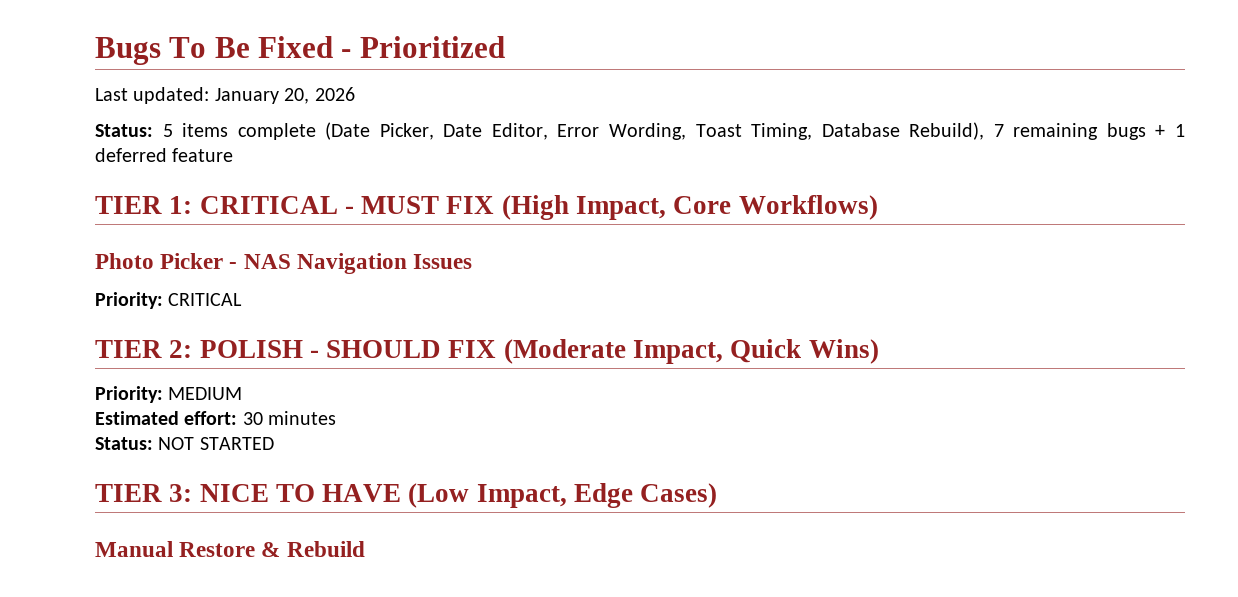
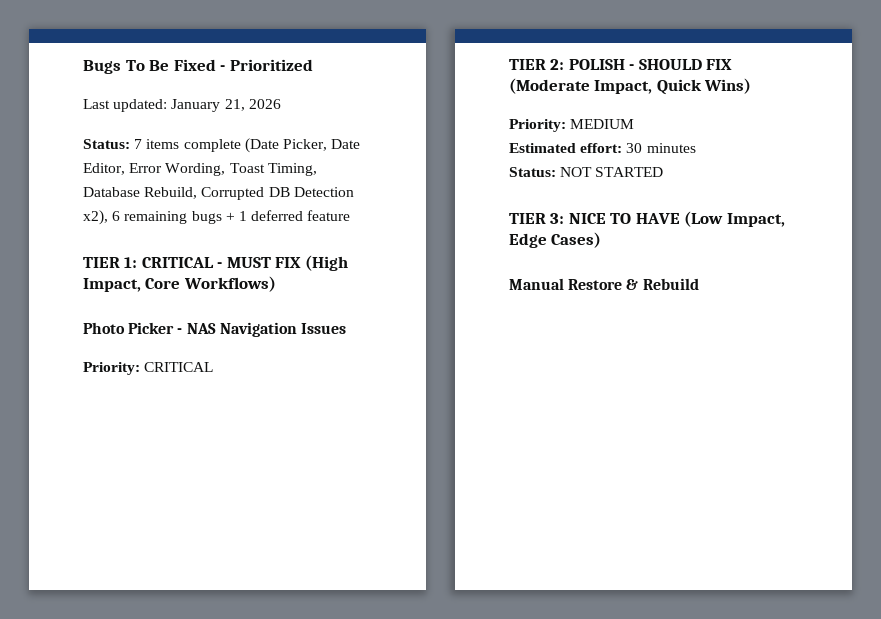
[284,88,310,104] 20, -> [224,99,245,111] 21,
[162,124,173,137] 5 -> [134,139,143,149] 7
[909,122,1004,140] Rebuild), 7 -> [144,187,354,200] [83,210,121,225] Rebuild, Corrupted DB Detection x2), 6

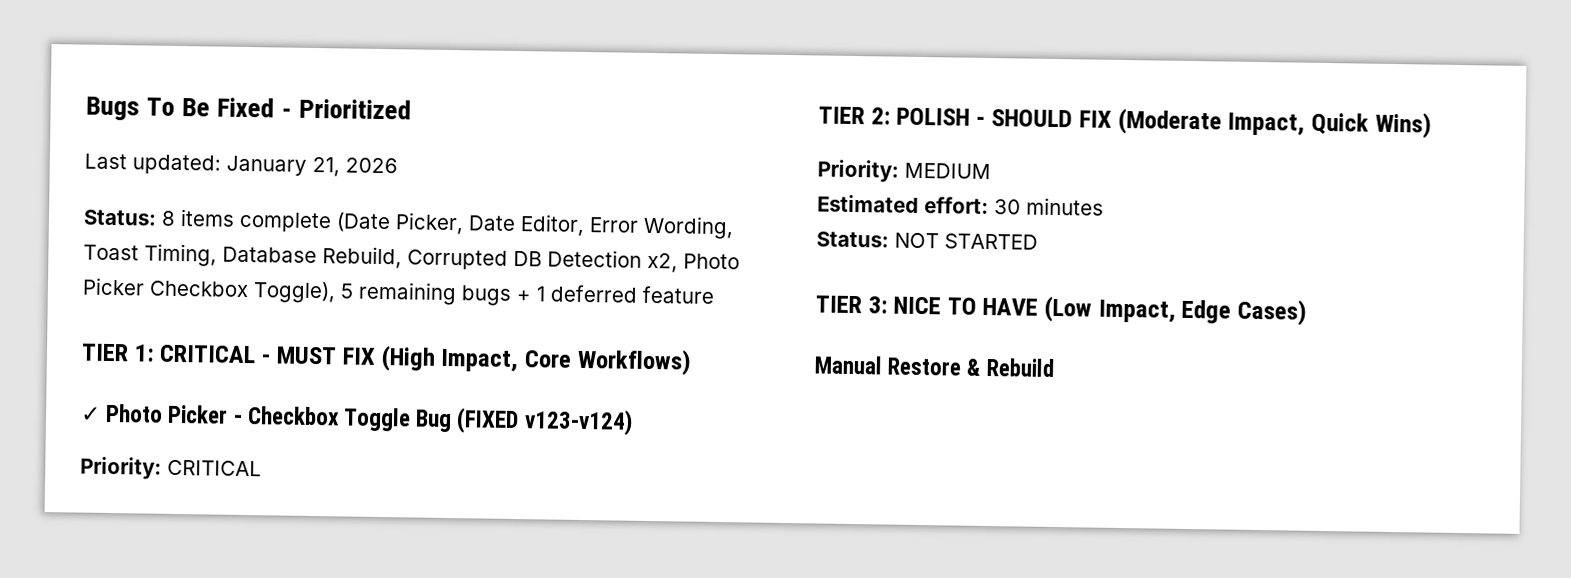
[134,139,143,149] 7 -> [161,210,176,226] 8
[83,210,121,225] x2), 6 -> [647,252,740,273] [82,277,354,304] x2, Photo Picker Checkbox Toggle), 5
(276, 284) none -> [80,406,101,422] ✓
[186,322,346,337] NAS Navigation Issues -> [246,406,633,436] Checkbox Toggle Bug (FIXED v123-v124)

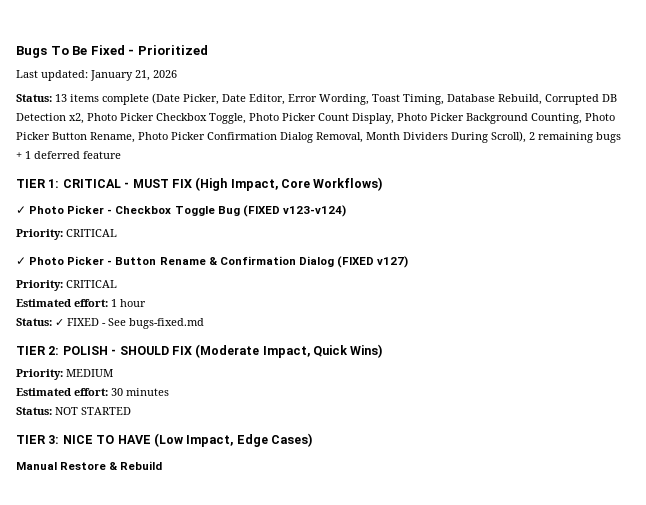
[161,210,176,226] 8 -> [55,94,67,102] 13
[253,281,354,304] Toggle), 5 -> [209,113,615,124] [16,131,535,143] Toggle, Photo Picker Count Display, Photo Picker Background Counting, Photo Picker Button Rename, Photo Picker Confirmation Dialog Removal, Month Dividers During Scroll), 2
(262, 468) none -> [16,256,409,268] [16,280,117,291] [16,299,146,307] [16,318,204,329] // ✓ Photo Picker - Button Rename & Confirmation Dialog (FIXED v127) // Priority: CRITICAL // Estimated effort: 1 hour // Status: ✓ FIXED - See bugs-fixed.md

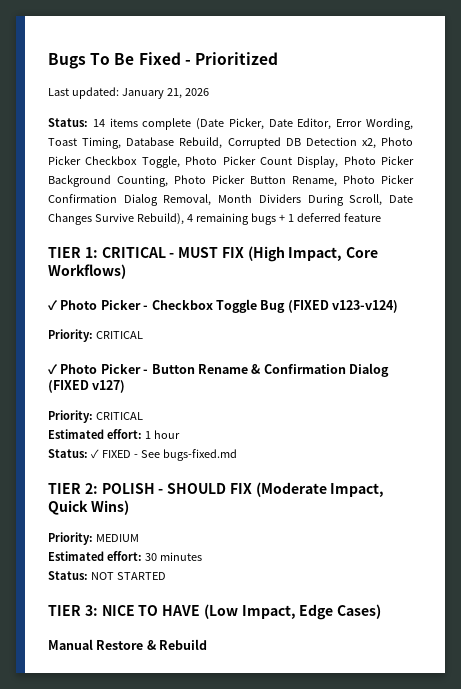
[55,94,67,102] 13 -> [92,119,105,127] 14
[491,131,535,143] Scroll), 2 -> [349,194,414,206] [48,213,193,225] Scroll, Date Changes Survive Rebuild), 4

